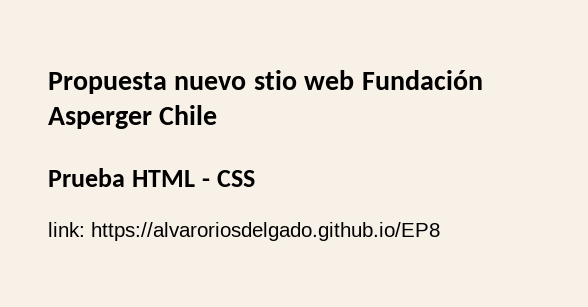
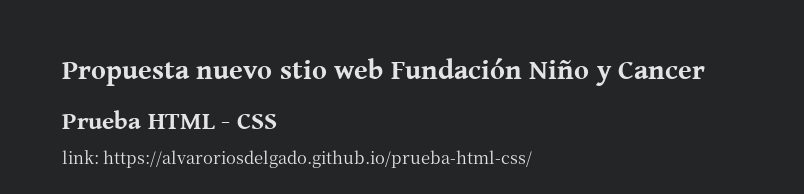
[48,105,218,129] Asperger Chile -> [529,60,705,86] Niño y Cancer
[91,222,440,241] https://alvaroriosdelgado.github.io/EP8 -> [103,150,533,168] https://alvaroriosdelgado.github.io/prueba-html-css/

